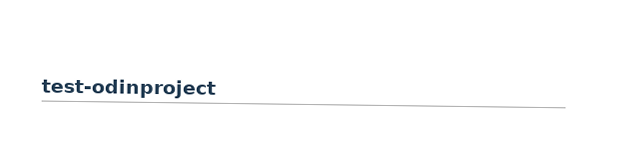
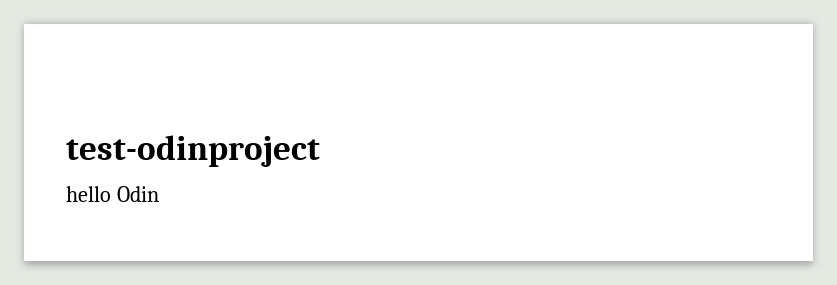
(216, 88) none -> [66,186,159,202] // hello Odin

